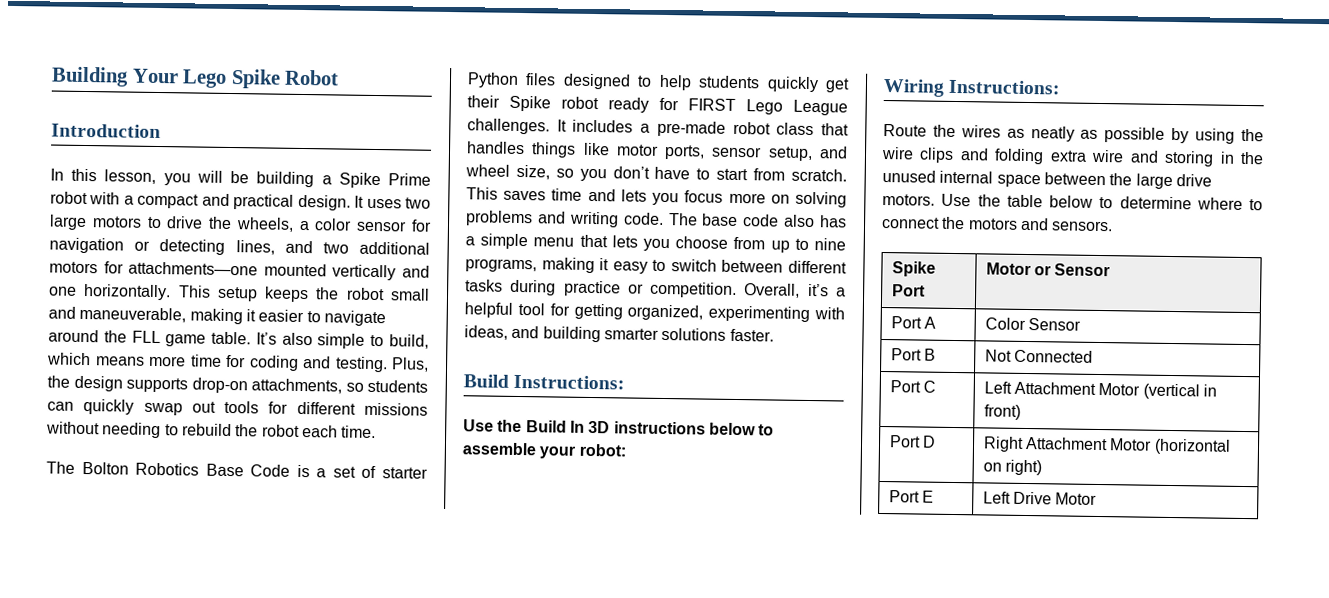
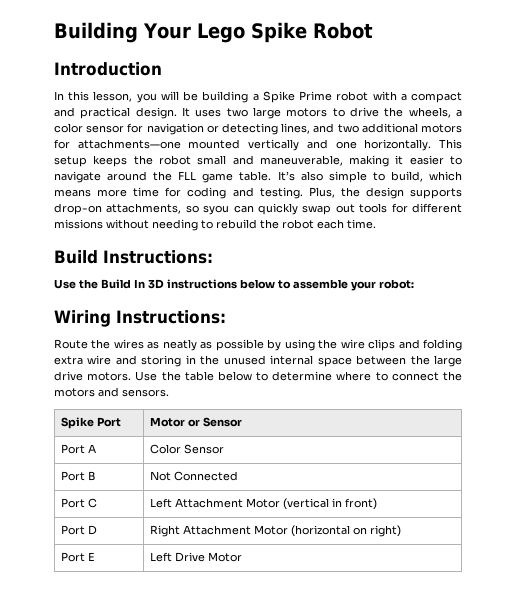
[367,379,428,393] students -> [203,205,230,215] syou
[46,461,428,479] [467,72,850,93] [467,95,848,116] [467,118,849,137] [466,141,848,162] [465,164,847,182] [466,187,847,208] [465,210,847,228] [465,233,846,253] [465,257,847,274] [465,279,846,298] [464,302,845,323] [464,325,774,343] // The Bolton Robotics Base Code is a set of starter Python files designed to help students quickly get their Spike robot ready for FIRST Lego League challenges. It includes a pre-made robot class that handles things like motor ports, sensor setup, and wheel size, so you don’t have to start from scratch. This saves time and lets you focus more on solving problems and writing code. The base code also has a simple menu that lets you choose from up to nine programs, making it easy to switch between different tasks during practice or competition. Overall, it’s a helpful tool for getting organized, experimenting with ideas, and building smarter solutions faster. -> (376, 224) none

